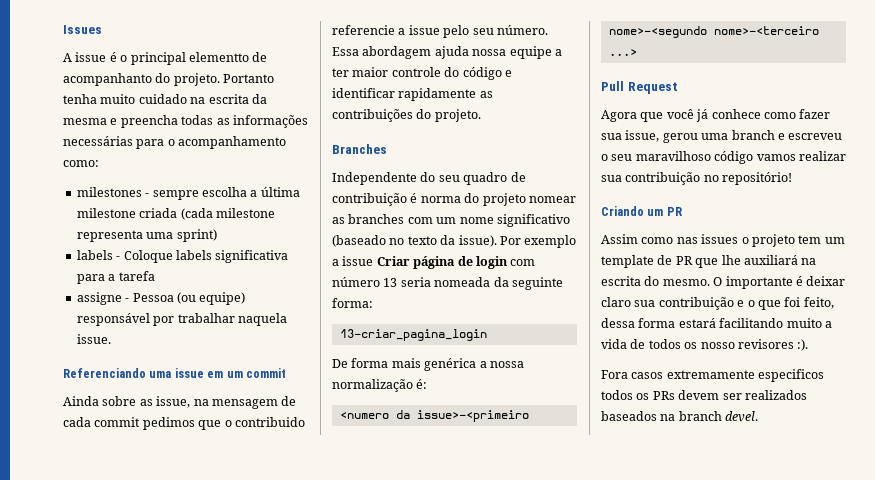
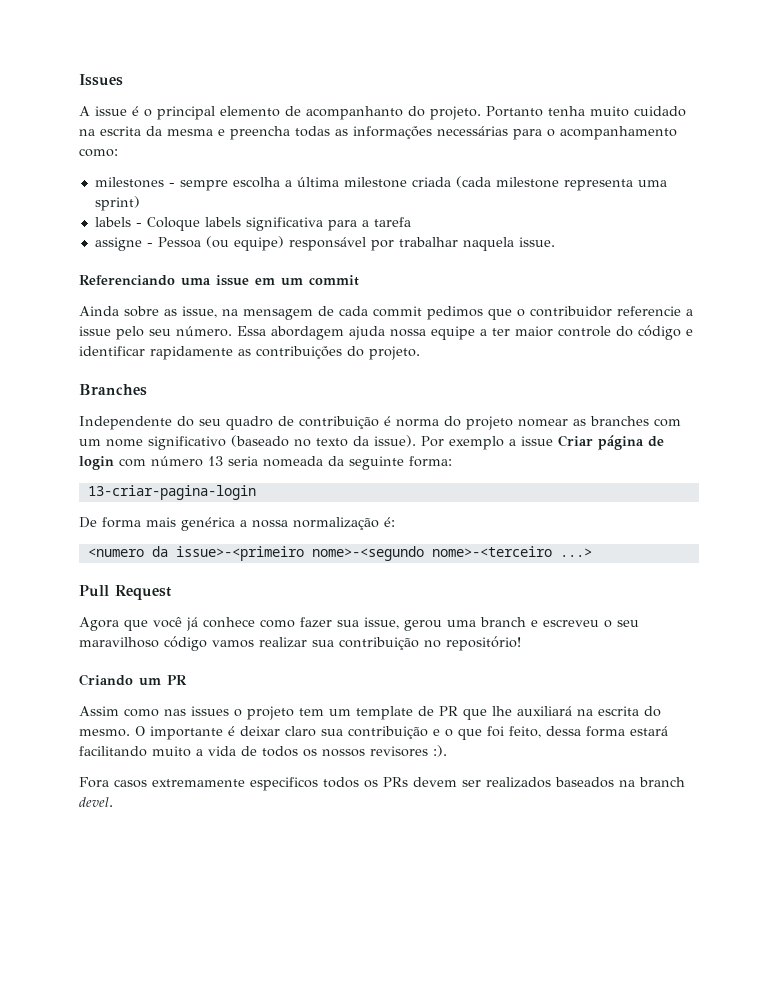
[188,52,249,62] elementto -> [220,106,280,117] elemento
[234,417,305,427] contribuido -> [530,306,612,317] contribuidor
[339,329,487,341] 13-criar_pagina_login -> [87,485,256,500] 13-criar-pagina-login
[700,342,735,349] nosso -> [322,749,365,757] nossos

